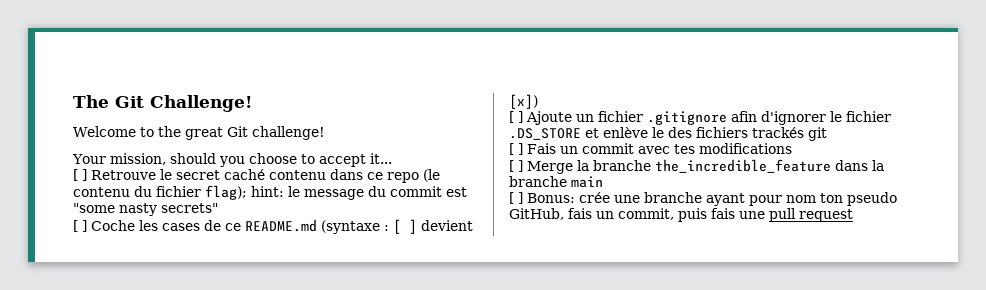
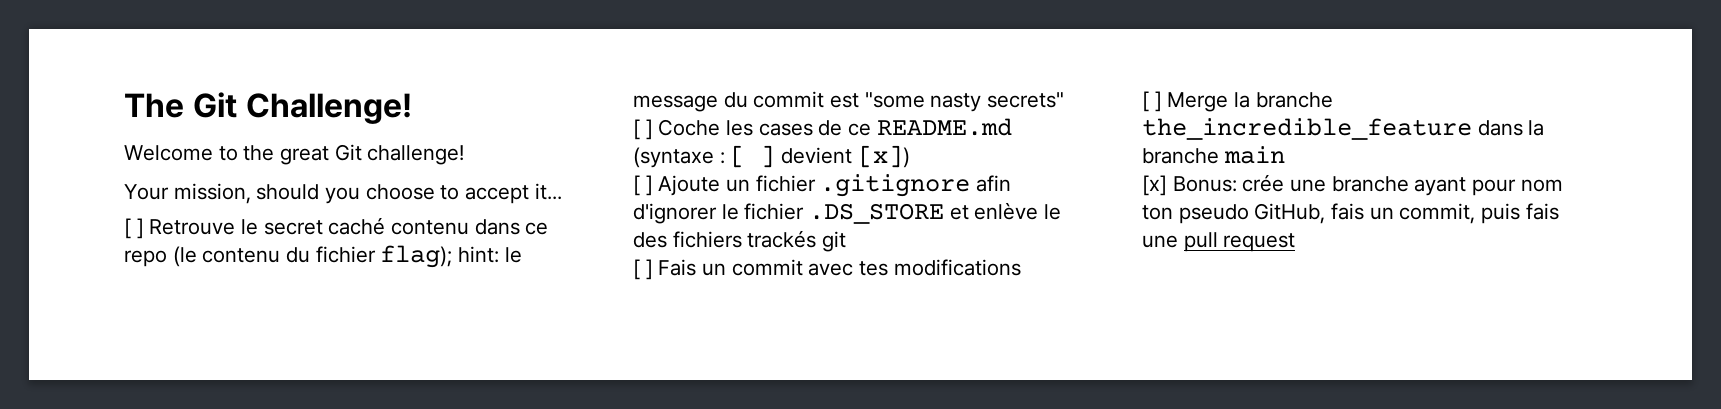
[509,192,523,204] [ ] -> [1142,175,1167,196] [x]

